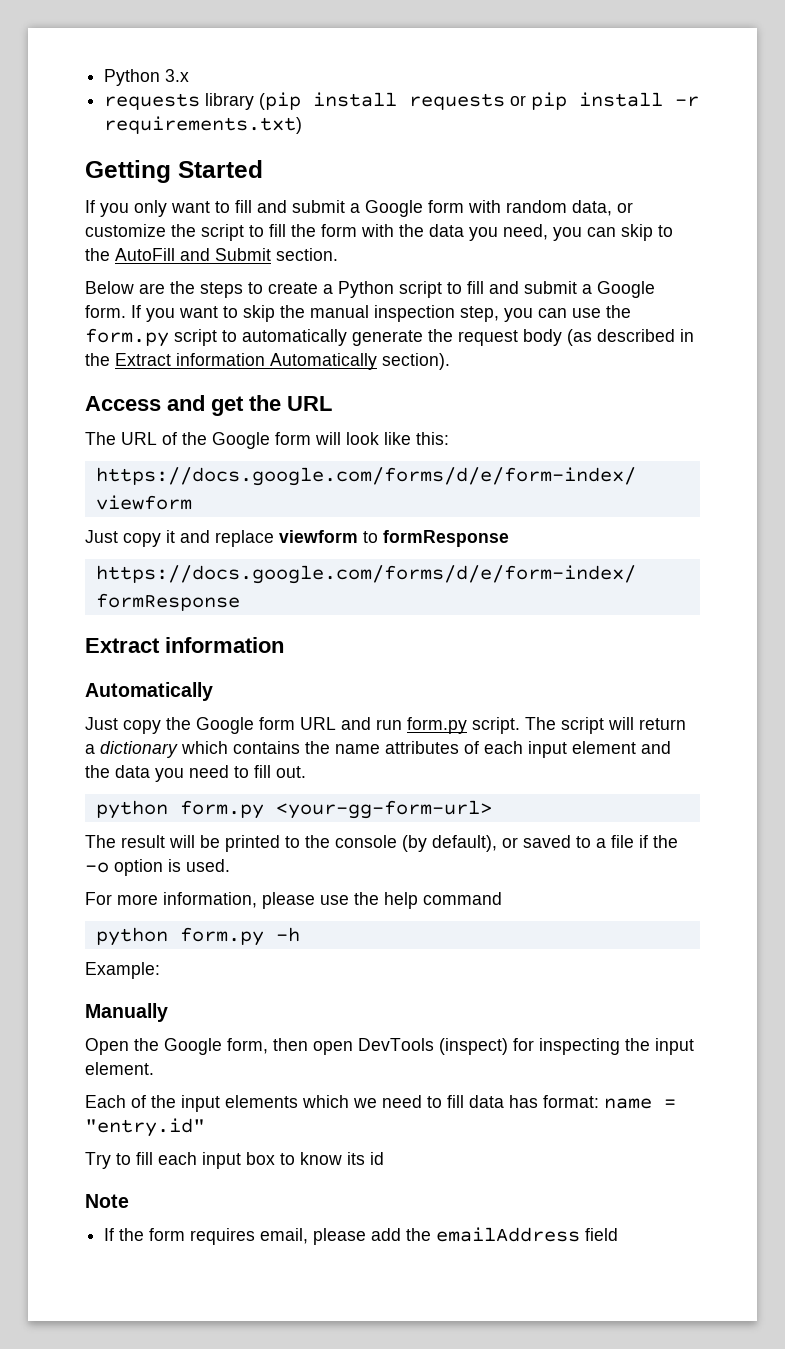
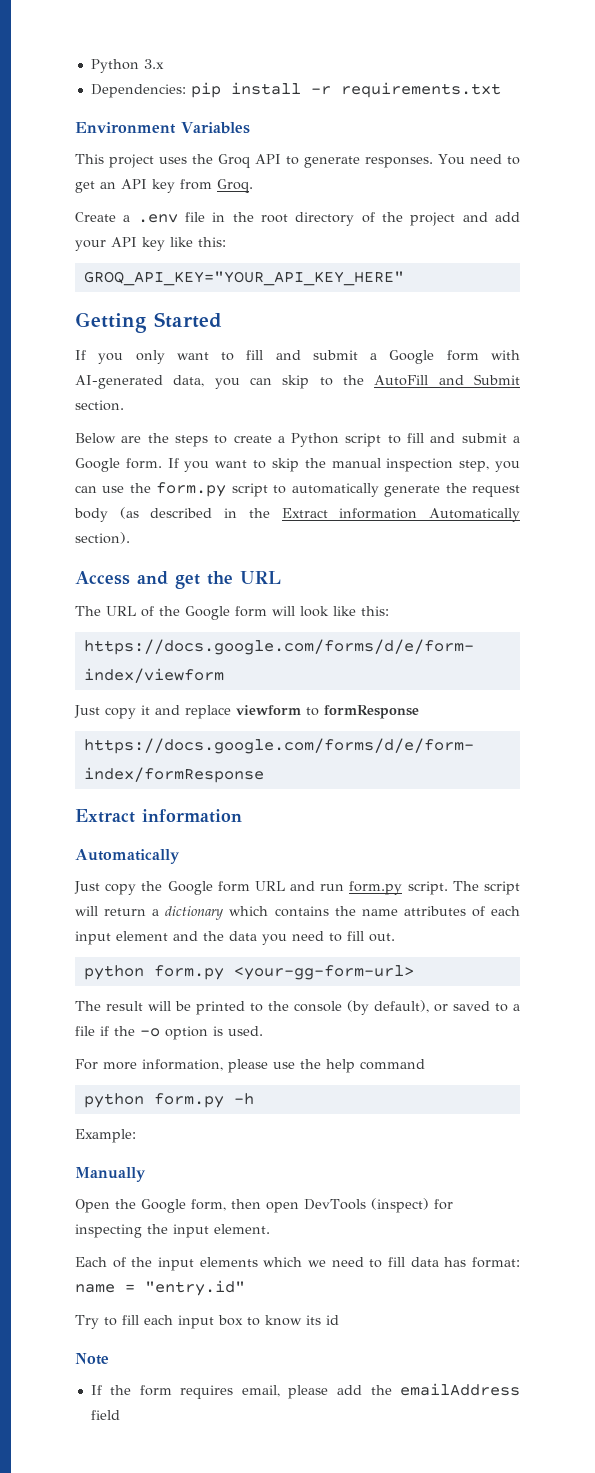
[104,92,700,110] [104,116,303,134] requests library (pip install requests or pip install -r requirements.txt) -> [90,82,501,98] [75,122,250,134] [75,154,520,168] [75,179,253,193] [75,212,520,226] [75,237,226,251] [83,271,404,286] Dependencies: pip install -r requirements.txt // Environment Variables // This project uses the Groq API to generate responses. You need to get an API key from Groq. // Create a .env file in the root directory of the project and add your API key like this: // GROQ_API_KEY="YOUR_API_KEY_HERE"
[506,200,633,216] [85,224,548,241] random data, or customize the script to fill the form with the data you need, -> [75,375,205,389] AI-generated data,

